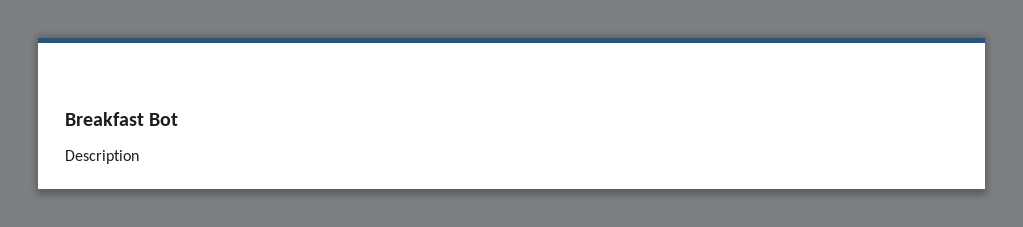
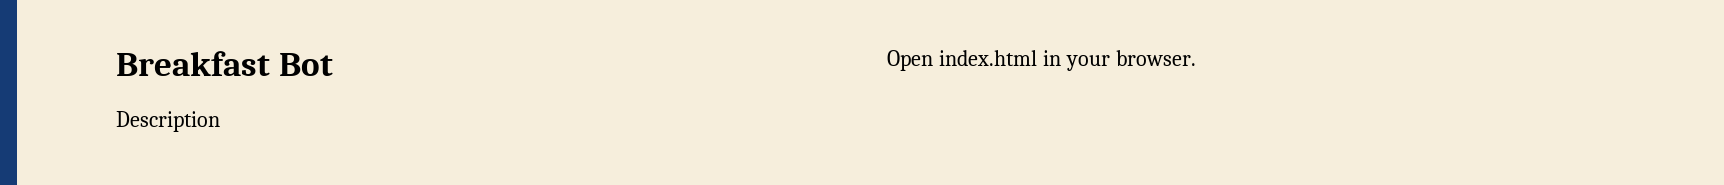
(139, 157) none -> [887,50,1196,71] // Open index.html in your browser.

